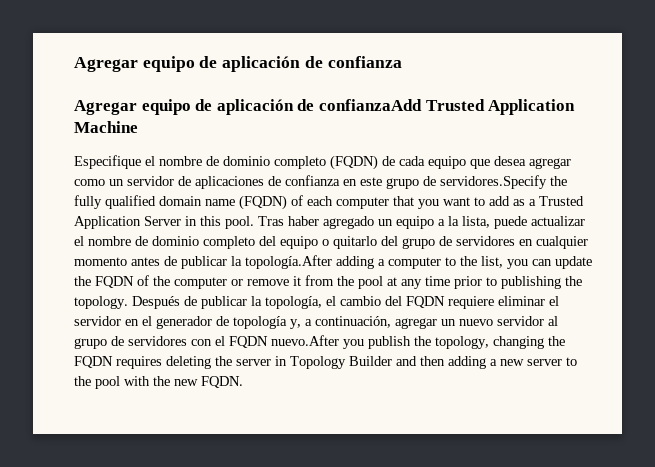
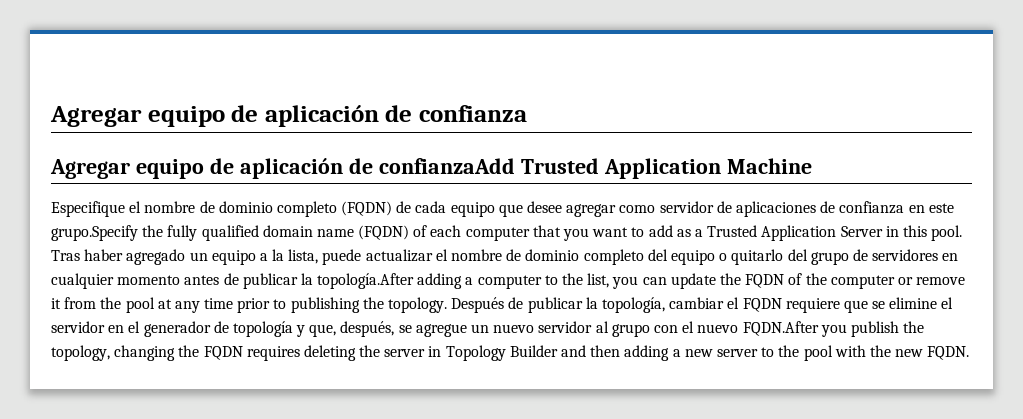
[494,156,526,166] desea -> [527,201,563,213] desee
[109,179,124,186] un -> (656, 209) none
[386,175,547,189] grupo de servidores.Specify -> [51,225,138,241] grupo.Specify
[326,296,545,309] el cambio del FQDN requiere eliminar -> [669,297,938,313] cambiar el FQDN requiere que se elimine
[290,316,437,329] y, a continuación, agregar -> [296,321,467,337] y que, después, se agregue
[111,335,339,348] de servidores con el FQDN nuevo.After -> [653,321,819,336] con el nuevo FQDN.After

